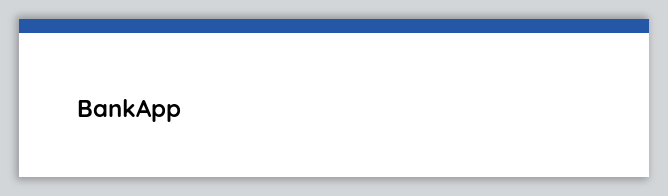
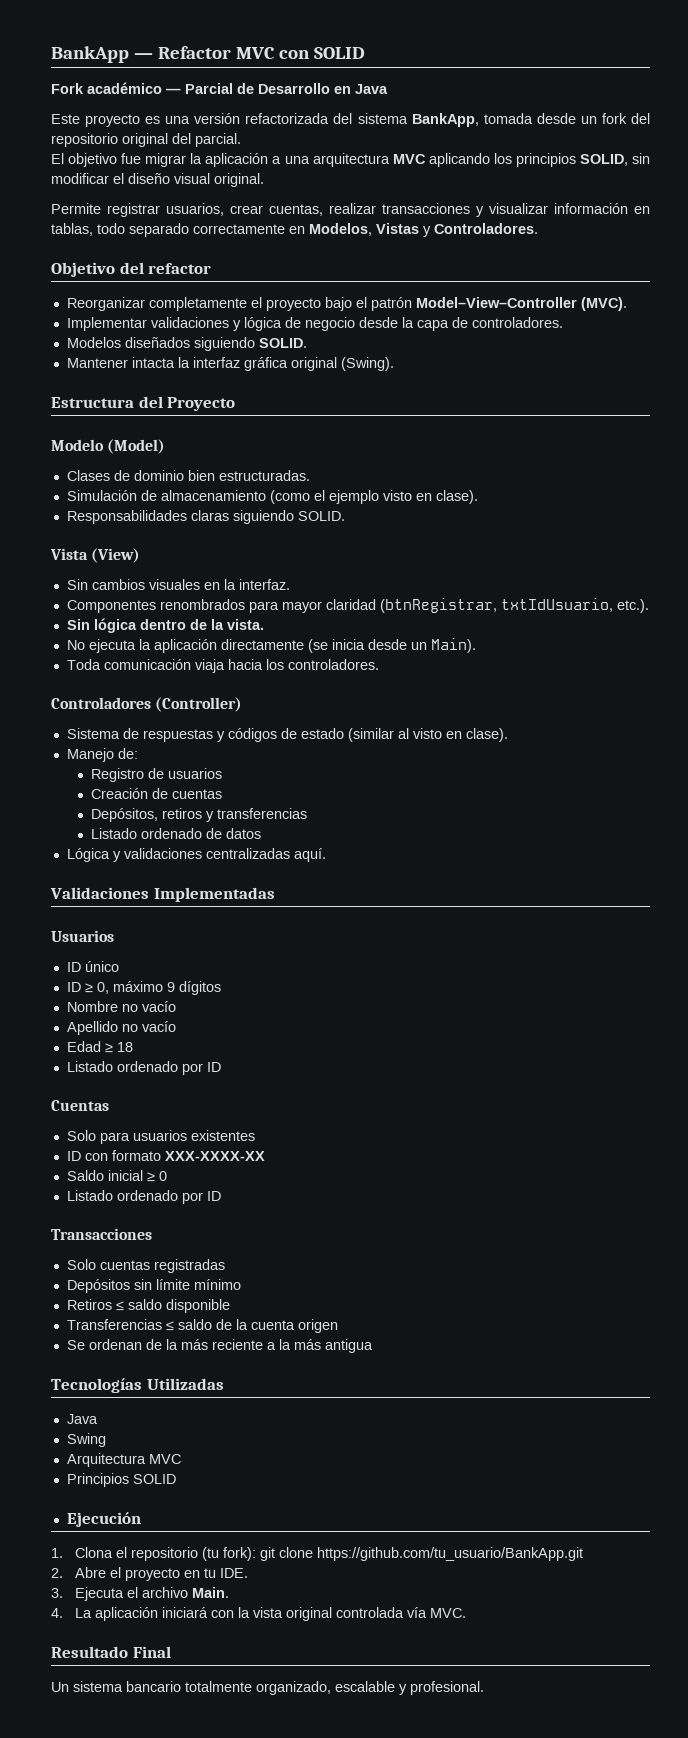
(181, 110) none -> [133,46,365,59] [51,82,388,94] [51,113,651,127] [51,133,241,147] [51,153,650,167] [51,173,264,187] [51,203,650,217] [51,223,538,237] [51,262,212,277] [66,297,627,311] [66,317,563,331] [66,337,307,351] [66,357,394,371] [51,396,236,411] [51,439,166,454] [66,470,310,481] [66,490,478,504] [66,510,345,524] [50,548,141,563] [66,579,290,590] [66,598,649,613] [66,618,264,633] [66,638,476,653] [66,659,379,673] [51,697,243,712] [66,728,508,742] [66,748,138,762] [90,768,222,782] [90,788,222,799] [90,808,307,822] [90,828,261,839] [66,848,326,862] [50,887,275,902] [51,930,114,942] [66,961,119,972] [66,981,221,995] [66,1001,176,1012] [66,1021,176,1035] [66,1041,133,1053] [66,1061,221,1075] [51,1100,109,1111] [66,1130,255,1144] [66,1150,265,1161] [66,1170,167,1182] [66,1190,221,1204] [51,1228,152,1240] [66,1259,225,1273] [66,1279,241,1293] [66,1299,230,1313] [66,1319,338,1333] [66,1339,373,1353] [51,1378,224,1393] [66,1414,98,1424] [66,1433,106,1447] [66,1453,181,1467] [66,1473,176,1487] [66,1512,141,1527] [51,1547,583,1561] [51,1567,248,1581] [51,1587,229,1601] [51,1607,466,1621] [51,1646,171,1658] [51,1681,484,1695] — Refactor MVC con SOLID // Fork académico — Parcial de Desarrollo en Java // Este proyecto es una versión refactorizada del sistema BankApp, tomada desde un fork del repositorio original del parcial. // El objetivo fue migrar la aplicación a una arquitectura MVC aplicando los principios SOLID, sin modificar el diseño visual original. // Permite registrar usuarios, crear cuentas, realizar transacciones y visualizar información en tablas, todo separado correctamente en Modelos, Vistas y Controladores. // Objetivo del refactor // Reorganizar completamente el proyecto bajo el patrón Model–View–Controller (MVC). // Implementar validaciones y lógica de negocio desde la capa de controladores. // Modelos diseñados siguiendo SOLID. // Mantener intacta la interfaz gráfica original (Swing). // Estructura del Proyecto // Modelo (Model) // Clases de dominio bien estructuradas. // Simulación de almacenamiento (como el ejemplo visto en clase). // Responsabilidades claras siguiendo SOLID. // Vista (View) // Sin cambios visuales en la interfaz. // Componentes renombrados para mayor claridad (btnRegistrar, txtIdUsuario, etc.). // Sin lógica dentro de la vista. // No ejecuta la aplicación directamente (se inicia desde un Main). // Toda comunicación viaja hacia los controladores. // Controladores (Controller) // Sistema de respuestas y códigos de estado (similar al visto en clase). // Manejo de: // Registro de usuarios // Creación de cuentas // Depósitos, retiros y transferencias // Listado ordenado de datos // Lógica y validaciones centralizadas aquí. // Validaciones Implementadas // Usuarios // ID único // ID ≥ 0, máximo 9 dígitos // Nombre no vacío // Apellido no vacío // Edad ≥ 18 // Listado ordenado por ID // Cuentas // Solo para usuarios existentes // ID con formato XXX-XXXX-XX // Saldo inicial ≥ 0 // Listado ordenado por ID // Transacciones // Solo cuentas registradas // Depósitos sin límite mínimo // Retiros ≤ saldo disponible // Transferencias ≤ saldo de la cuenta origen // Se ordenan de la más reciente a la más antigua // Tecnologías Utilizadas // Java // Swing // Arquitectura MVC // Principios SOLID // Ejecución // 1. Clona el repositorio (tu fork): git clone https://github.com/tu_usuario/BankApp.git // 2. Abre el proyecto en tu IDE. // 3. Ejecuta el archivo Main. // 4. La aplicación iniciará con la vista original controlada vía MVC. // Resultado Final // Un sistema bancario totalmente organizado, escalable y profesional.

